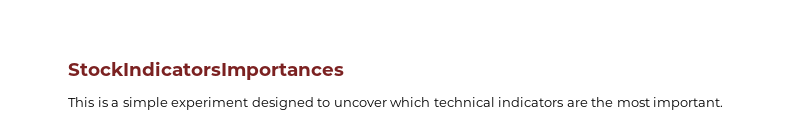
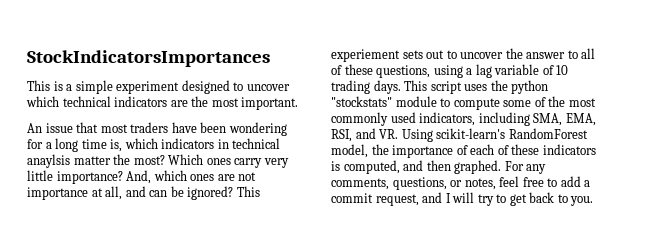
(724, 103) none -> [27,122,287,136] [27,138,281,152] [27,154,289,168] [27,170,257,184] [27,186,260,200] [331,48,596,62] [331,64,569,78] [331,80,549,94] [331,96,596,110] [331,112,596,126] [331,128,588,142] [331,144,596,158] [331,160,547,174] [331,176,591,190] [331,192,594,206] // An issue that most traders have been wondering for a long time is, which indicators in technical anaylsis matter the most? Which ones carry very little importance? And, which ones are not importance at all, and can be ignored? This experiement sets out to uncover the answer to all of these questions, using a lag variable of 10 trading days. This script uses the python "stockstats" module to compute some of the most commonly used indicators, including SMA, EMA, RSI, and VR. Using scikit-learn's RandomForest model, the importance of each of these indicators is computed, and then graphed. For any comments, questions, or notes, feel free to add a commit request, and I will try to get back to you.

